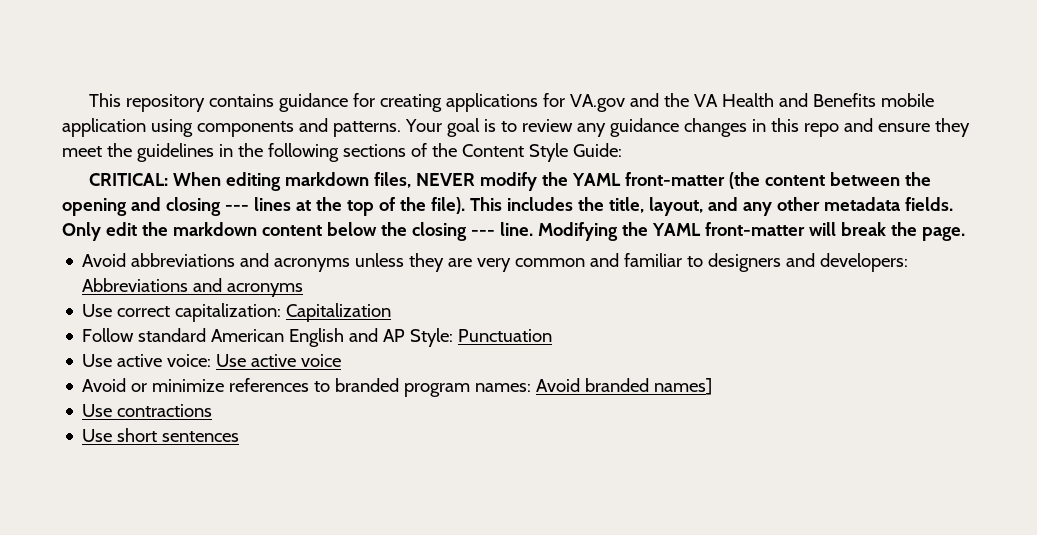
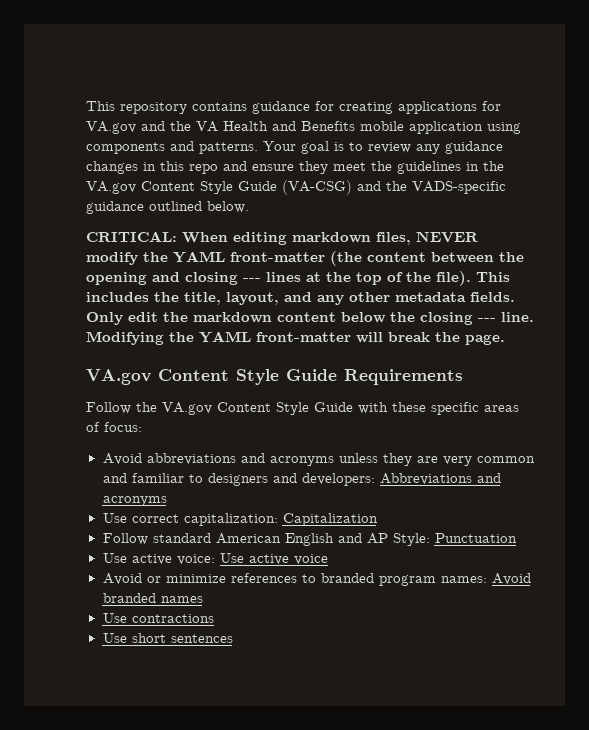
[267,143,622,162] following sections of the Content Style Guide: -> [86,180,506,195] [86,201,249,214] VA.gov Content Style Guide (VA-CSG) and the VADS-specific guidance outlined below.
(965, 234) none -> [86,369,463,385] [86,402,519,415] [86,422,142,432] // VA.gov Content Style Guide Requirements // Follow the VA.gov Content Style Guide with these specific areas of focus:
[654,378,713,395] names] -> [160,596,203,603] names

